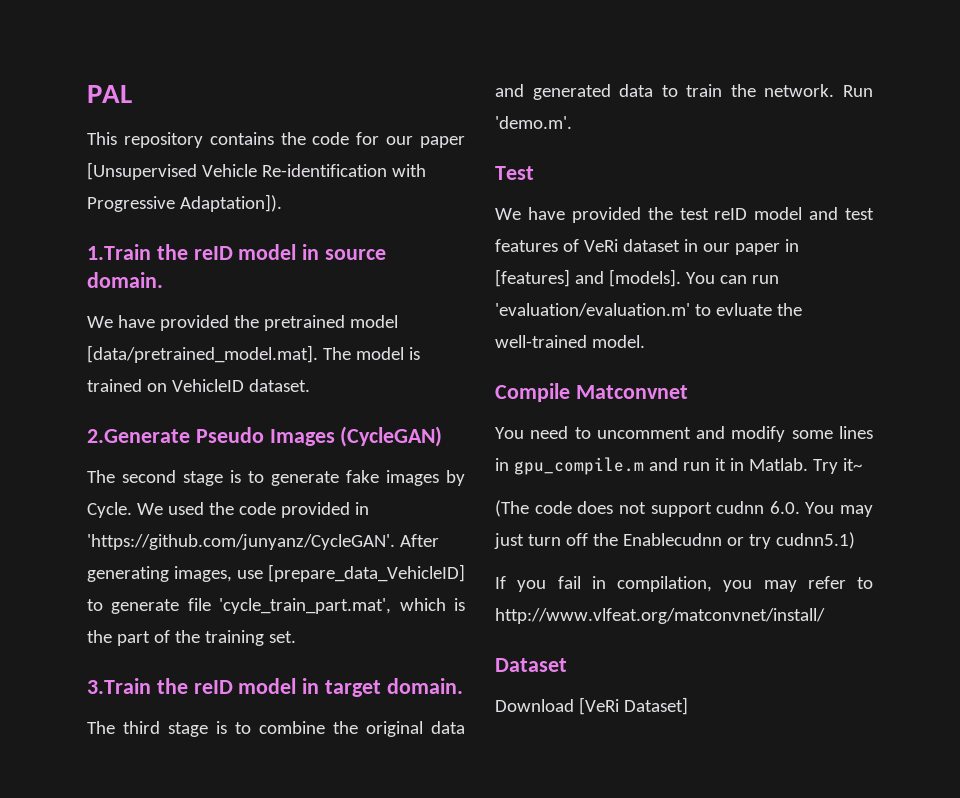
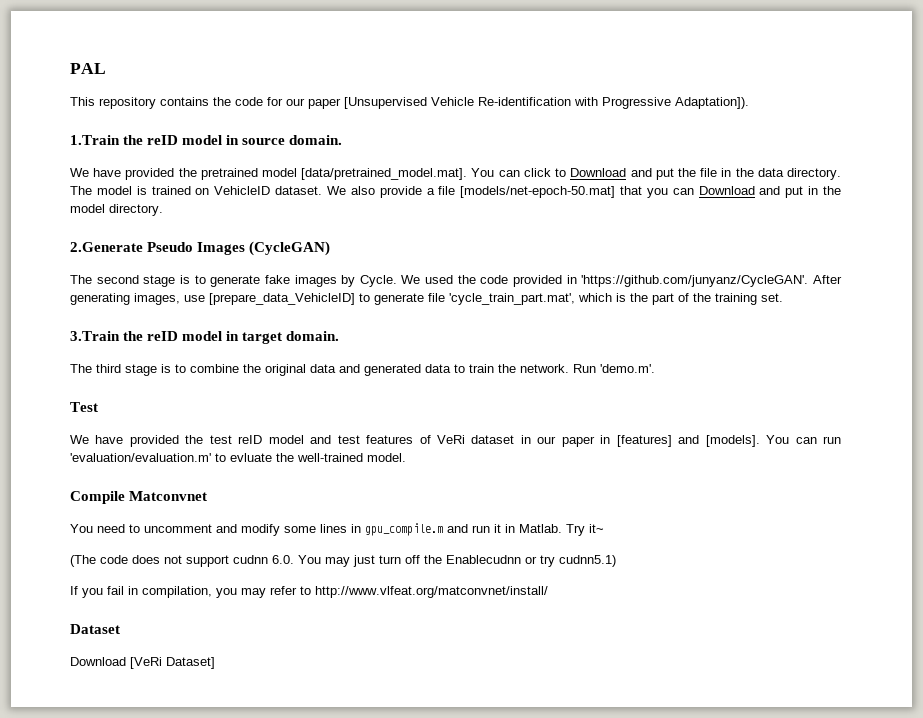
(318, 354) none -> [471,168,842,180] You can click to Download and put the file in the data directory.
(310, 385) none -> [326,186,842,198] [70,204,163,216] We also provide a file [models/net-epoch-50.mat] that you can Download and put in the model directory.

